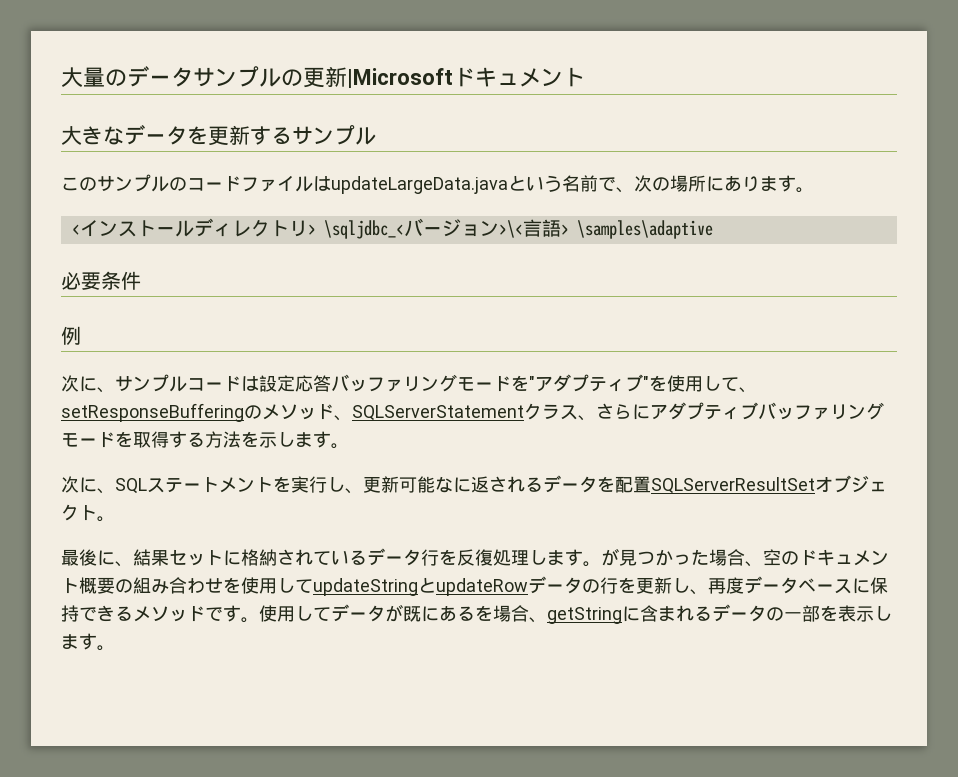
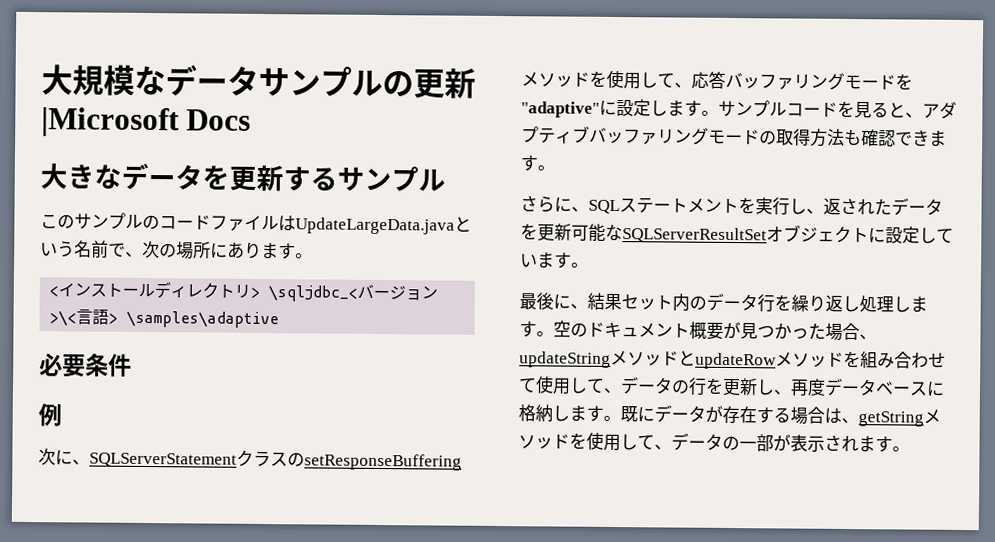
[61,67,127,87] 大量の -> [41,64,166,96] 大規模な
[453,67,585,87] ドキュメント -> [186,109,252,131] Docs
[331,176,508,194] updateLargeData.java -> [295,217,455,235] UpdateLargeData.java
[115,374,295,392] サンプルコードは設定 -> [89,449,462,471] [521,69,692,90] SQLServerStatementクラスのsetResponseBufferingメソッドを使用して、
[529,374,757,393] [61,403,650,422] "アダプティブ"を使用して、setResponseBufferingのメソッド、SQLServerStatementクラス、さらに -> [521,99,923,119] "adaptive"に設定します。サンプルコードを見ると、
[115,431,349,449] [61,476,79,493] を取得する方法を示します。 // 次 -> [759,128,947,147] [520,155,555,172] [520,195,555,213] の取得方法も確認できます。 // さら
[363,475,887,494] [61,504,97,521] 更新可能なに返されるデータを配置SQLServerResultSetオブジェクト -> [823,197,943,216] [520,223,954,244] [520,252,572,269] 返されたデータを更新可能なSQLServerResultSetオブジェクトに設定しています
[223,549,367,566] に格納されている -> [672,293,707,312] 内の
[457,549,493,566] 反復 -> [791,294,860,313] 繰り返し
[601,548,763,567] が見つかった場合、 -> (554, 334) none
[115,579,133,593] の -> [723,321,877,341] [519,350,861,370] が見つかった場合、updateStringメソッドとupdateRowメソッドを
[223,577,528,596] を使用してupdateStringとupdateRow -> [518,375,622,395] て使用して、
[870,577,888,594] [61,604,712,624] 保持できるメソッドです。使用してデータが既にあるを場合、getStringに含まれる -> [518,404,941,427] [518,431,672,452] 格納します。既にデータが存在する場合は、getStringメソッドを使用して、
[820,605,892,622] を表示し -> [773,434,859,453] が表示され

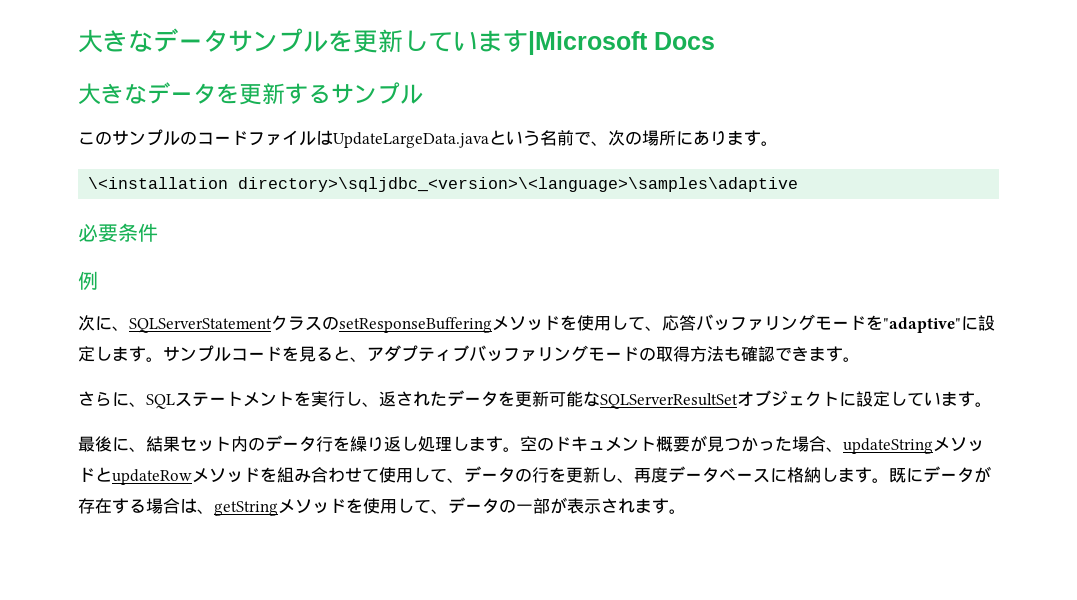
[41,64,135,96] 大規模 -> [78,29,128,53] 大き
[382,67,476,99] の更新 -> [328,29,528,53] を更新しています
[49,281,439,302] [49,309,280,329] <インストールディレクトリ> \sqljdbc_<バージョン>\<言語> \samples\adaptive -> [88,177,799,192] \<installation directory>\sqljdbc_<version>\<language>\samples\adaptive

